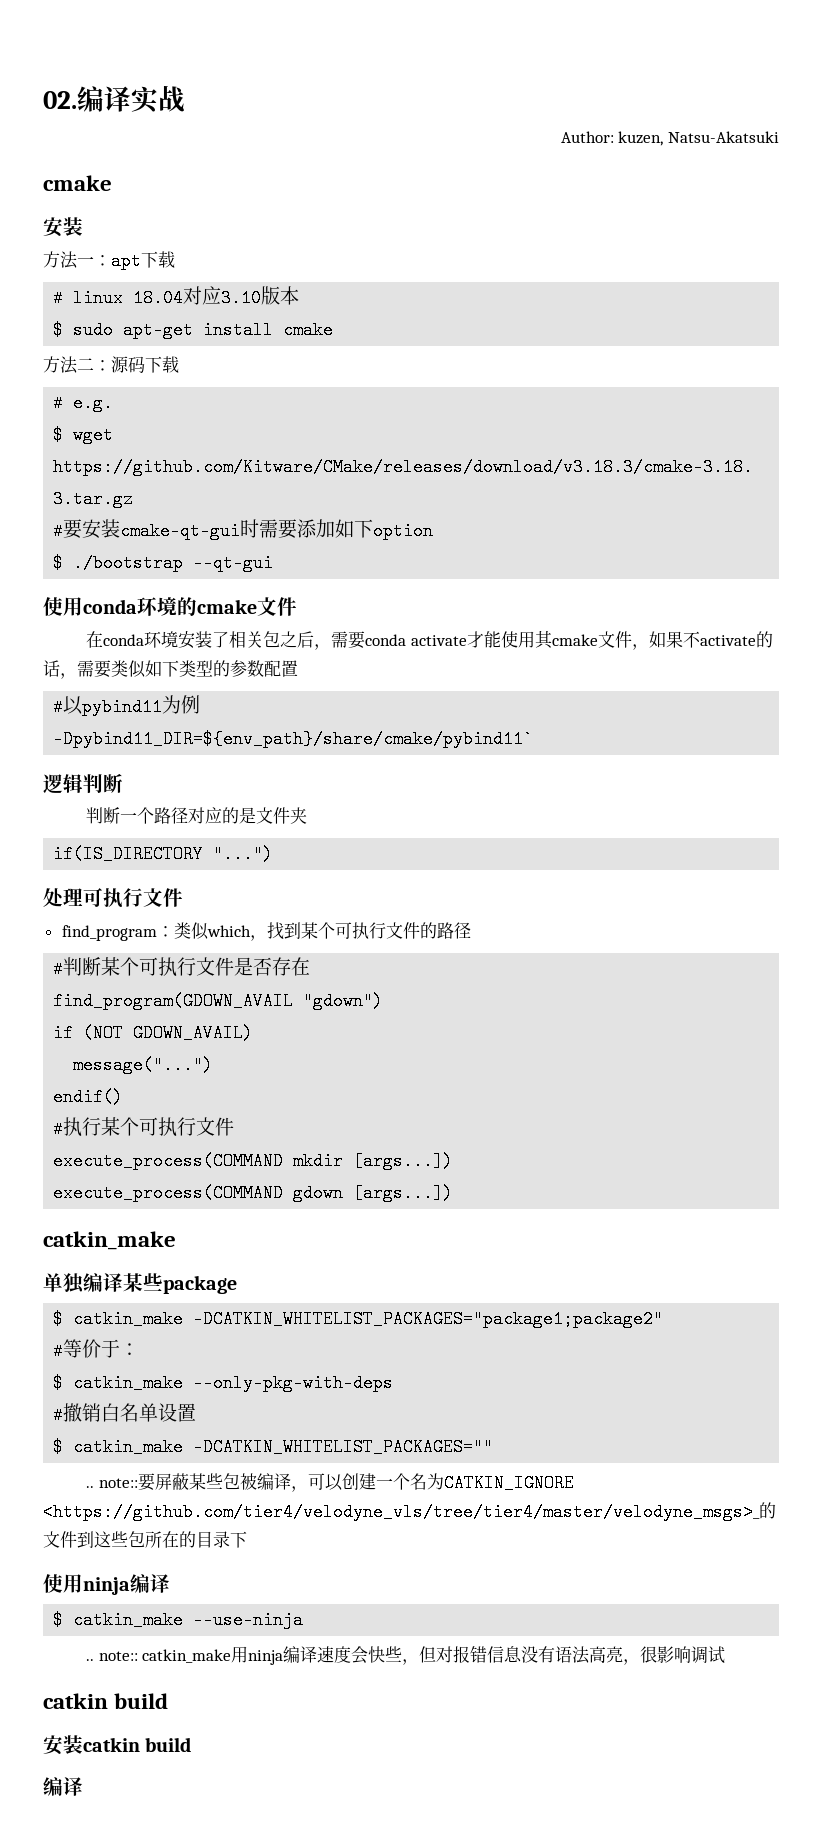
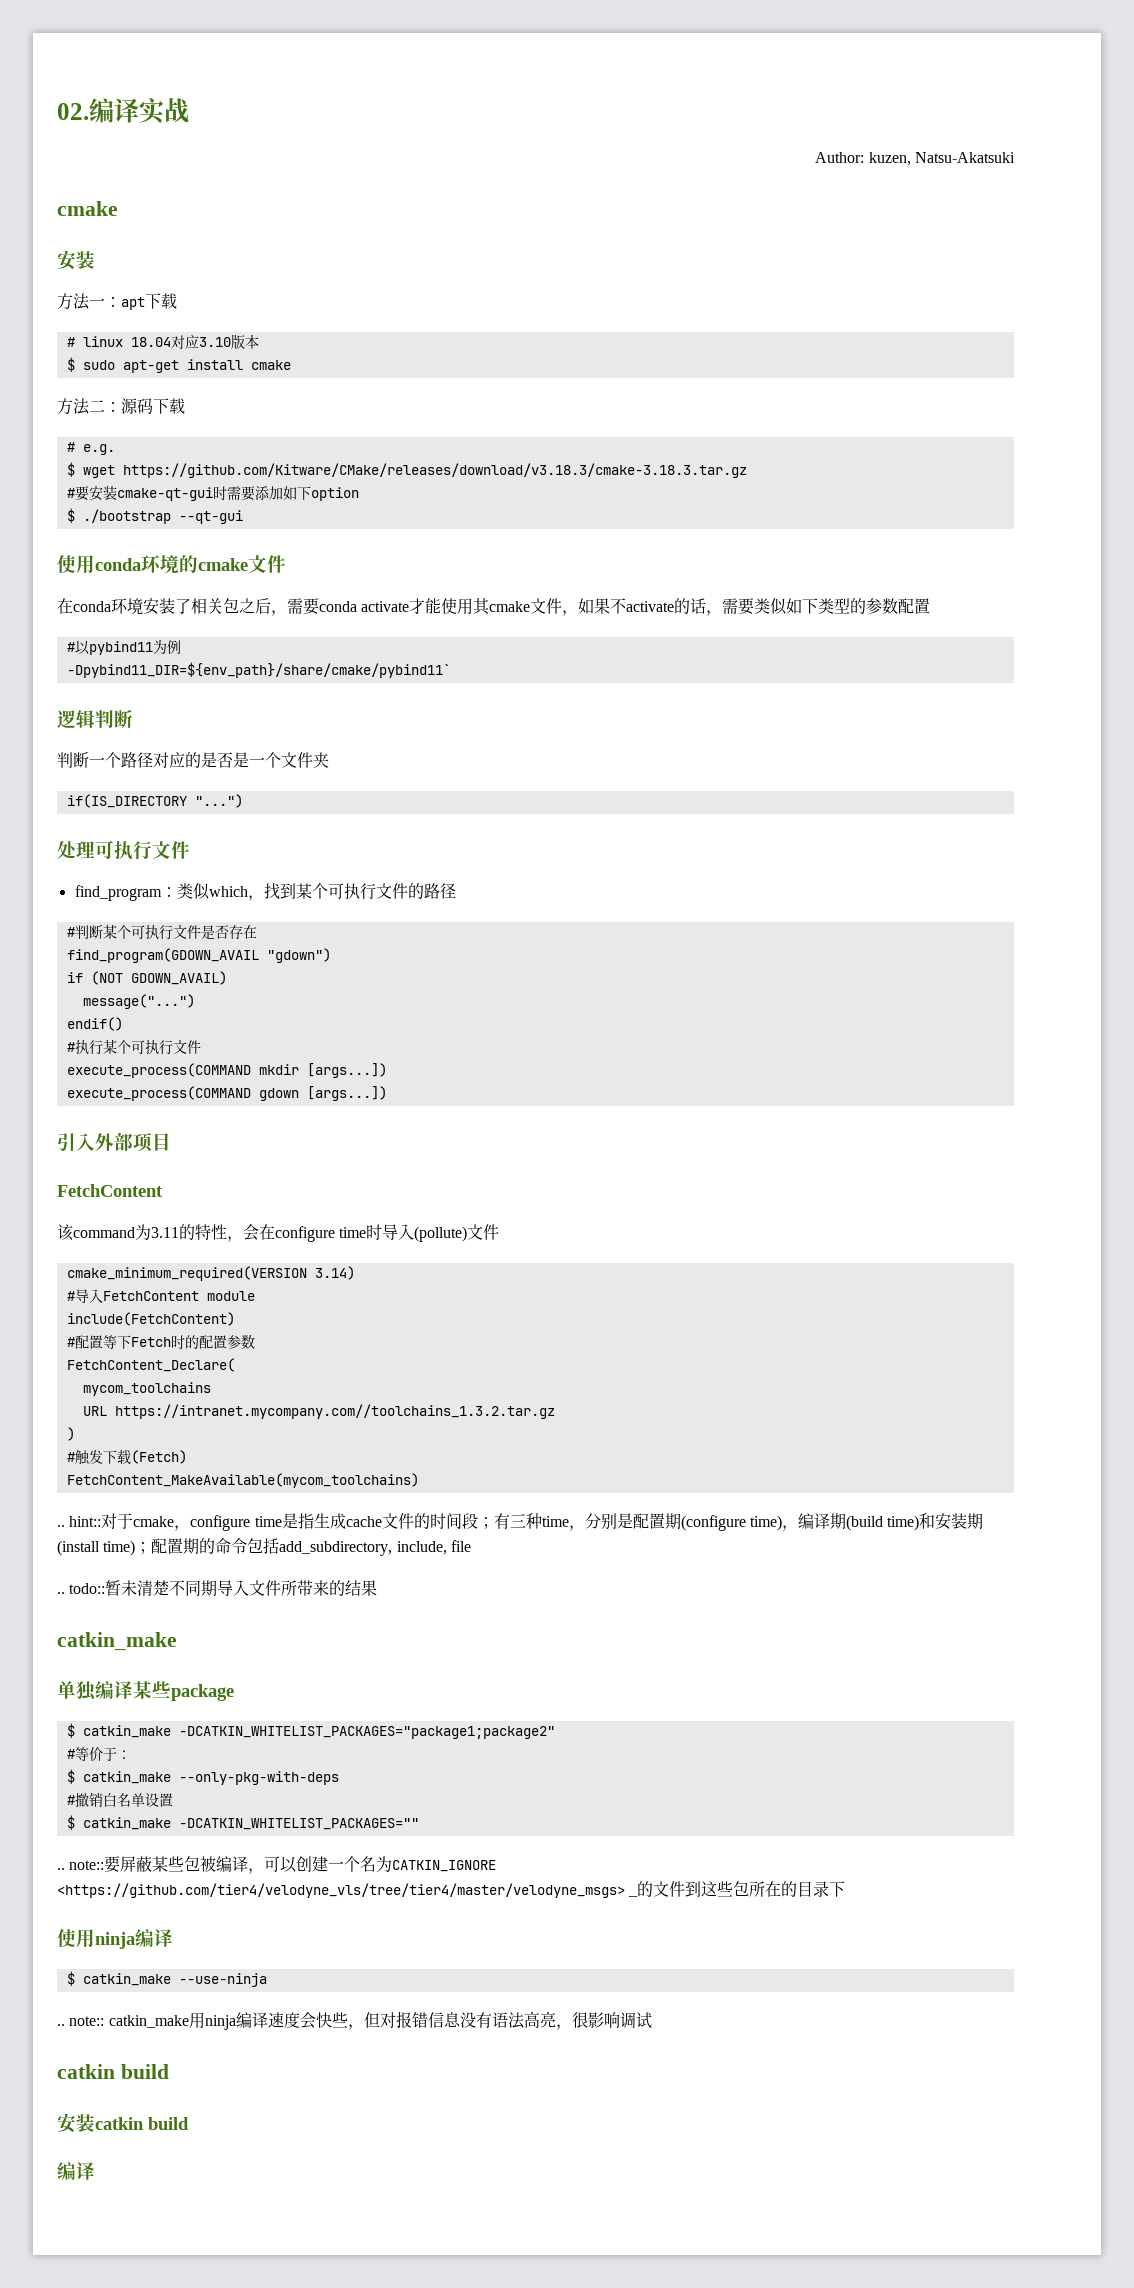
(257, 815) none -> [217,752,281,768] 否是一个
(454, 1193) none -> [57,1132,171,1152] [57,1184,163,1197] [57,1224,500,1242] [66,1266,355,1281] [66,1289,255,1303] [66,1312,235,1326] [66,1334,255,1349] [66,1358,235,1372] [82,1382,211,1396] [82,1404,555,1419] [66,1427,75,1441] [66,1449,187,1465] [66,1473,419,1488] [57,1513,984,1531] [57,1538,471,1556] [57,1580,378,1596] // 引入外部项目 // FetchContent // 该command为3.11的特性，会在configure time时导入(pollute)文件 // cmake_minimum_required(VERSION 3.14) // #导入FetchContent module // include(FetchContent) // #配置等下Fetch时的配置参数 // FetchContent_Declare( // mycom_toolchains // URL https://intranet.mycompany.com//toolchains_1.3.2.tar.gz // ) // #触发下载(Fetch) // FetchContent_MakeAvailable(mycom_toolchains) // .. hint::对于cmake，configure time是指生成cache文件的时间段；有三种time，分别是配置期(configure time)，编译期(build time)和安装期(install time)；配置期的命令包括add_subdirectory, include, file // .. todo::暂未清楚不同期导入文件所带来的结果
[43,1503,760,1521] <https://github.com/tier4/velodyne_vls/tree/tier4/master/velodyne_msgs>_ -> [57,1883,639,1898] <https://github.com/tier4/velodyne_vls/tree/tier4/master/velodyne_msgs> _

